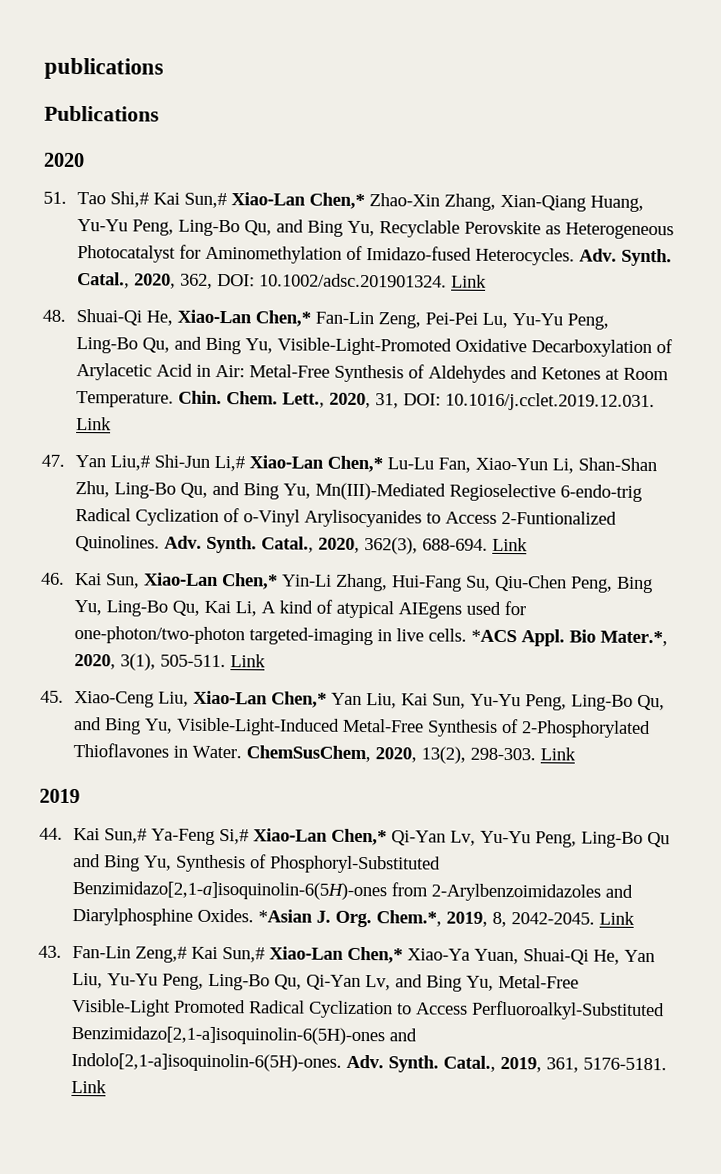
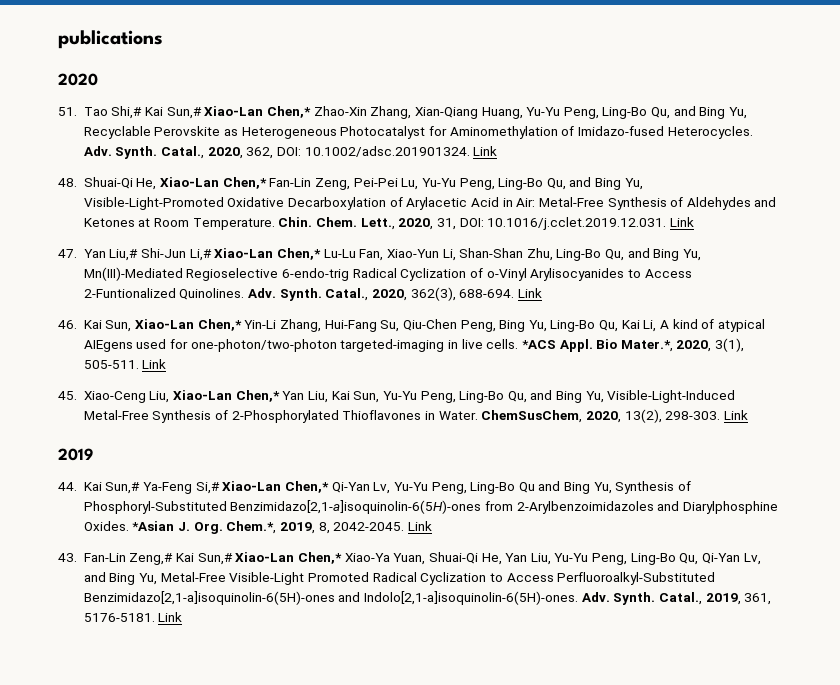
[44,105,159,122] // Publications -> (163, 39) none

